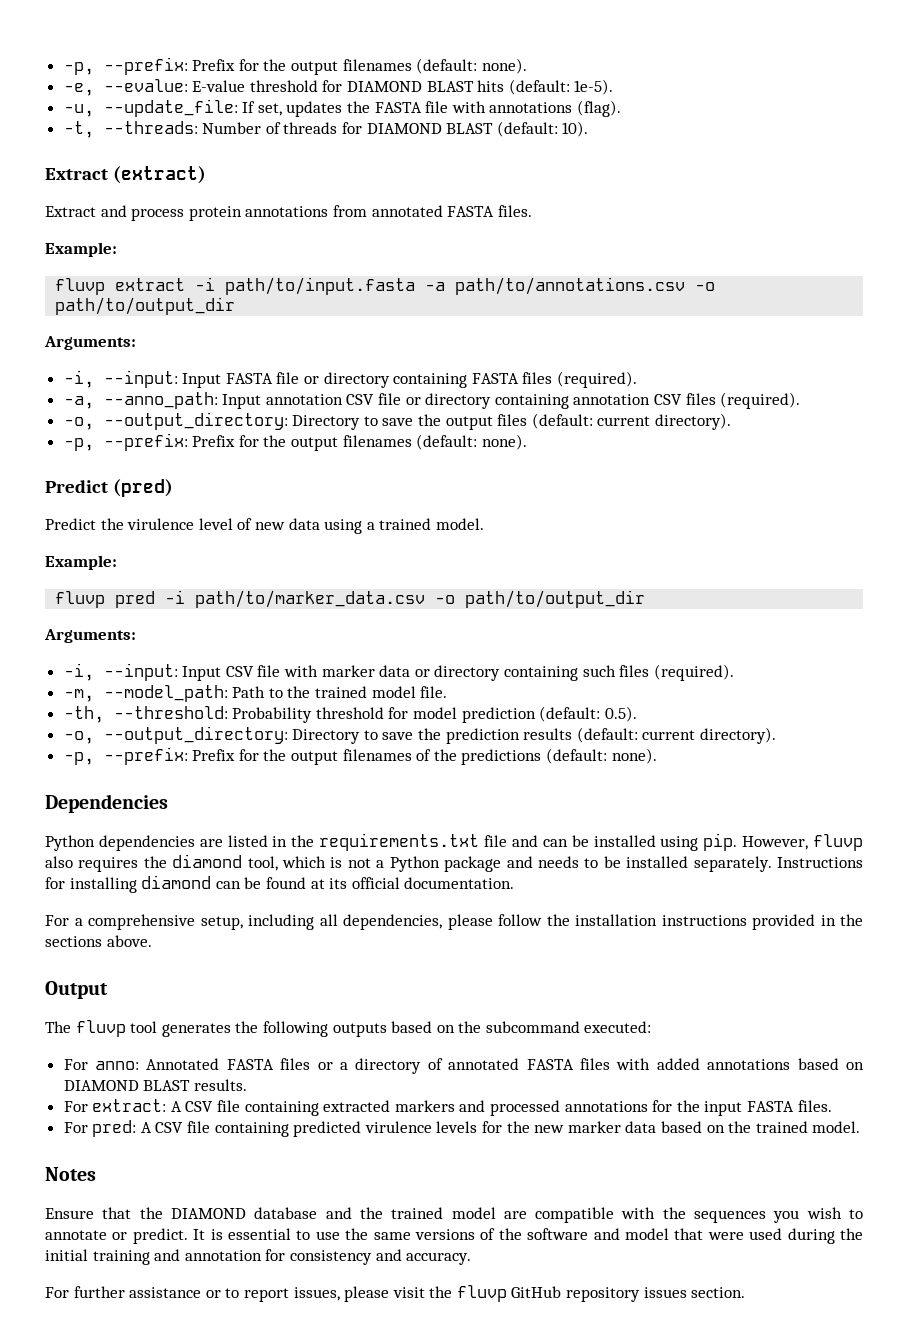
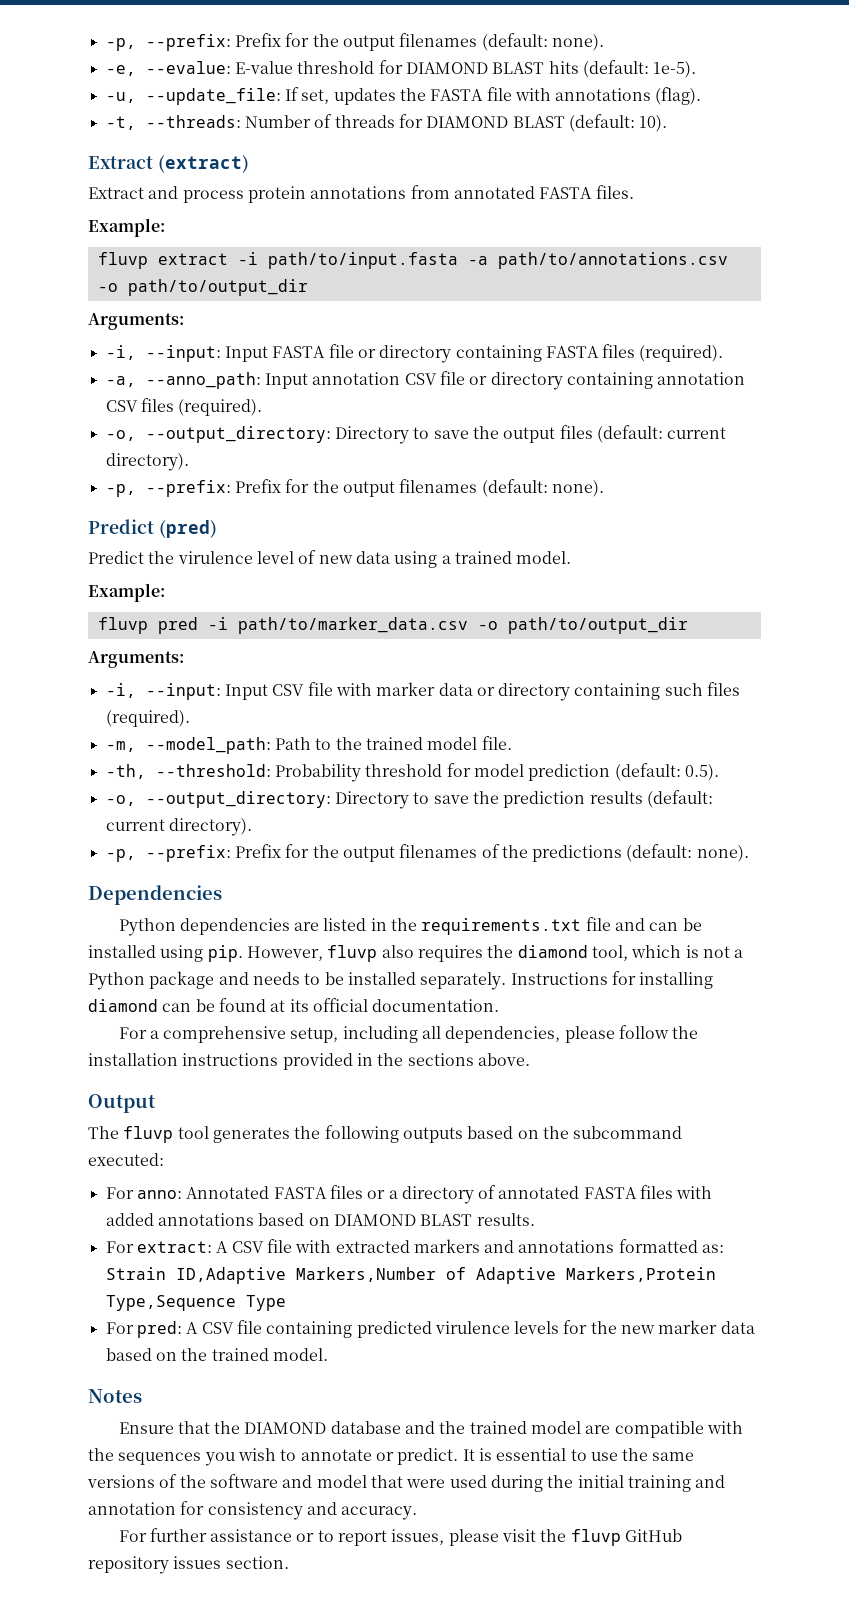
[244,1101,319,1116] containing -> [295,1240,332,1253] with
[490,1100,832,1116] processed annotations for the input FASTA files. -> [518,1239,725,1253] [105,1267,716,1284] [105,1295,286,1311] annotations formatted as: Strain ID,Adaptive Markers,Number of Adaptive Markers,Protein Type,Sequence Type

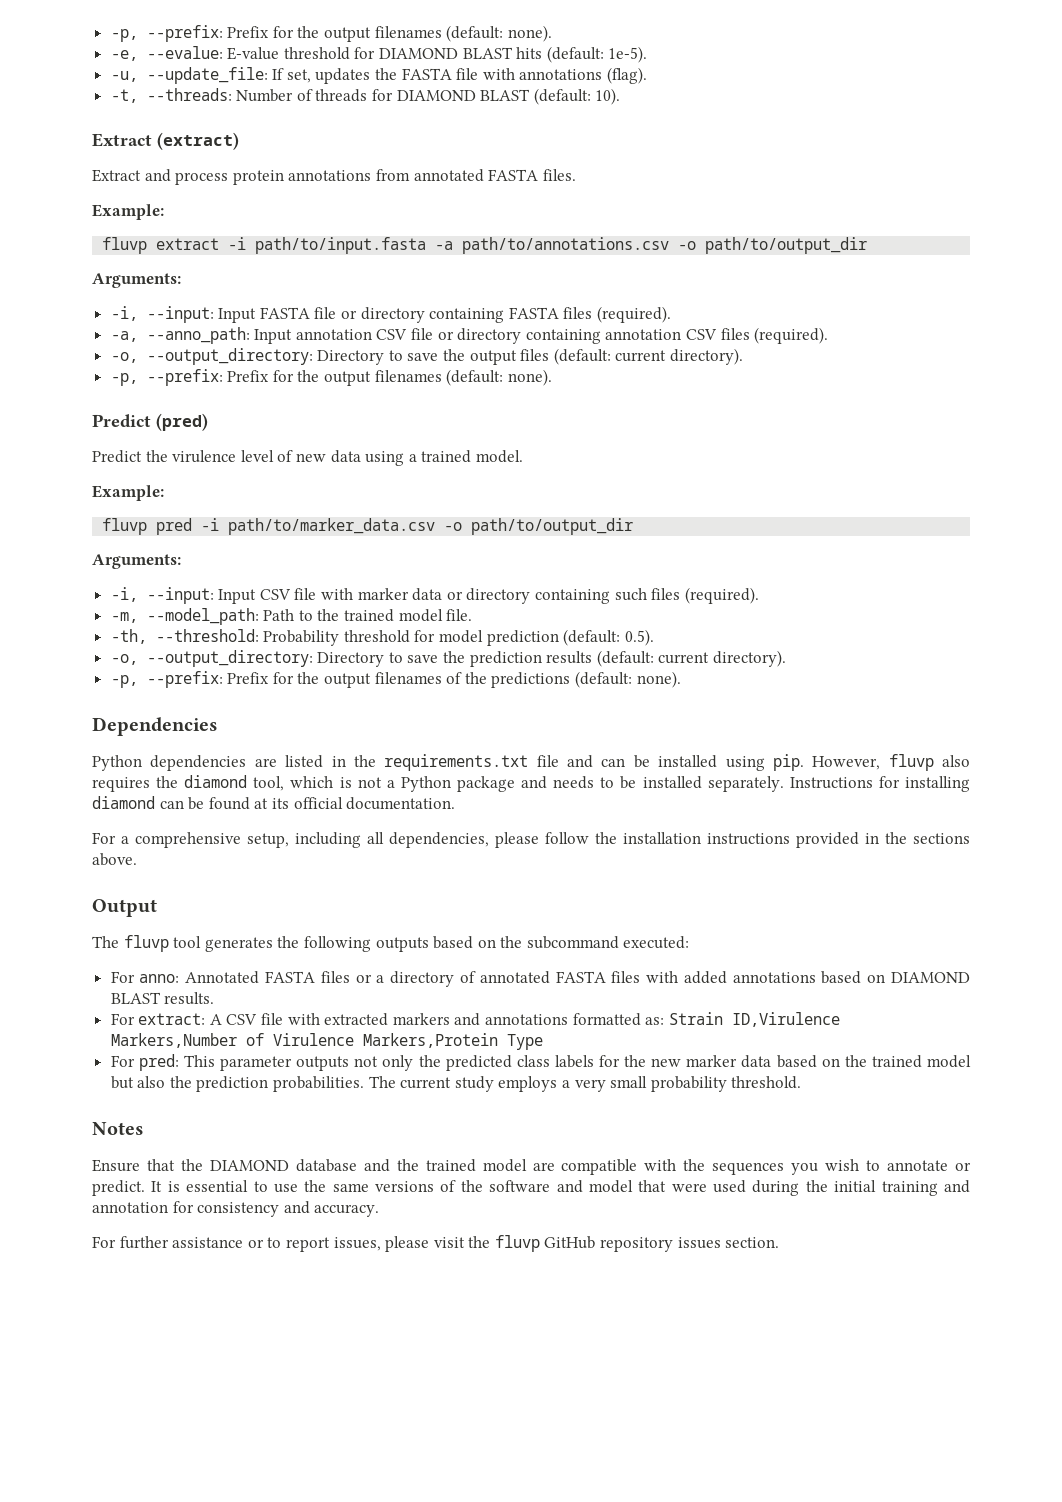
[175,1267,286,1284] ID,Adaptive -> [731,1012,840,1027] ID,Virulence
[475,1267,716,1284] [105,1295,236,1311] Adaptive Markers,Protein Type,Sequence -> [272,1033,498,1048] Virulence Markers,Protein
[186,1320,560,1338] A CSV file containing predicted virulence levels -> [183,1055,594,1071] This parameter outputs not only the predicted class labels
[272,1348,328,1361] model. -> [927,1055,972,1068] [110,1076,802,1092] model but also the prediction probabilities. The current study employs a very small probability threshold.

